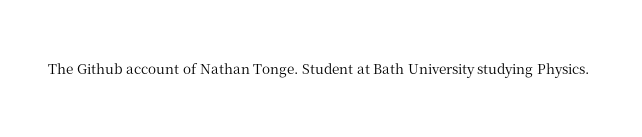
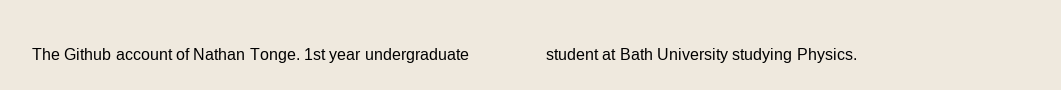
[301,63,353,74] Student -> [303,48,599,63] 1st year undergraduate student

